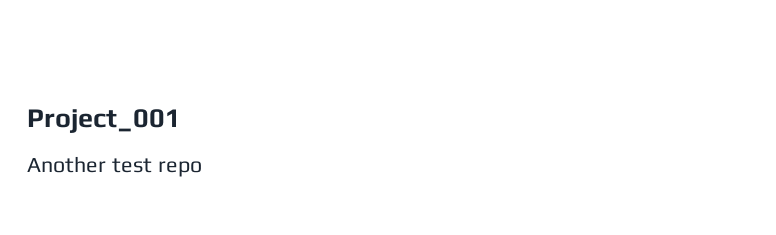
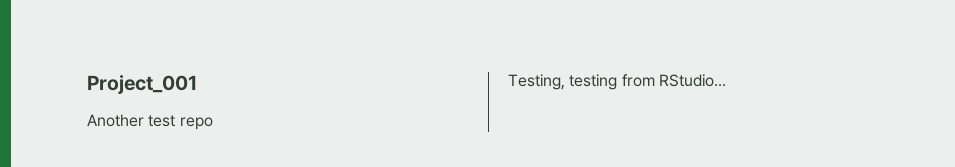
(202, 169) none -> [508,74,726,90] // Testing, testing from RStudio...

